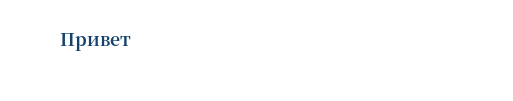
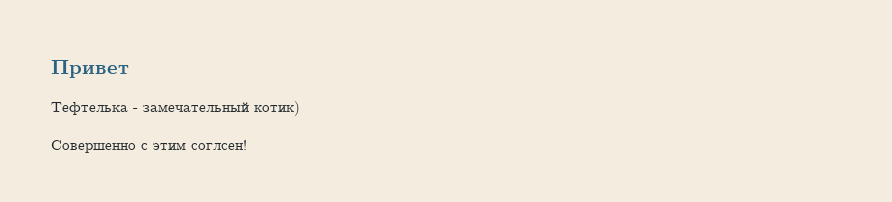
(131, 42) none -> [51,101,300,116] [51,140,247,153] // Тефтелька - замечательный котик) // Совершенно с этим соглсен!

